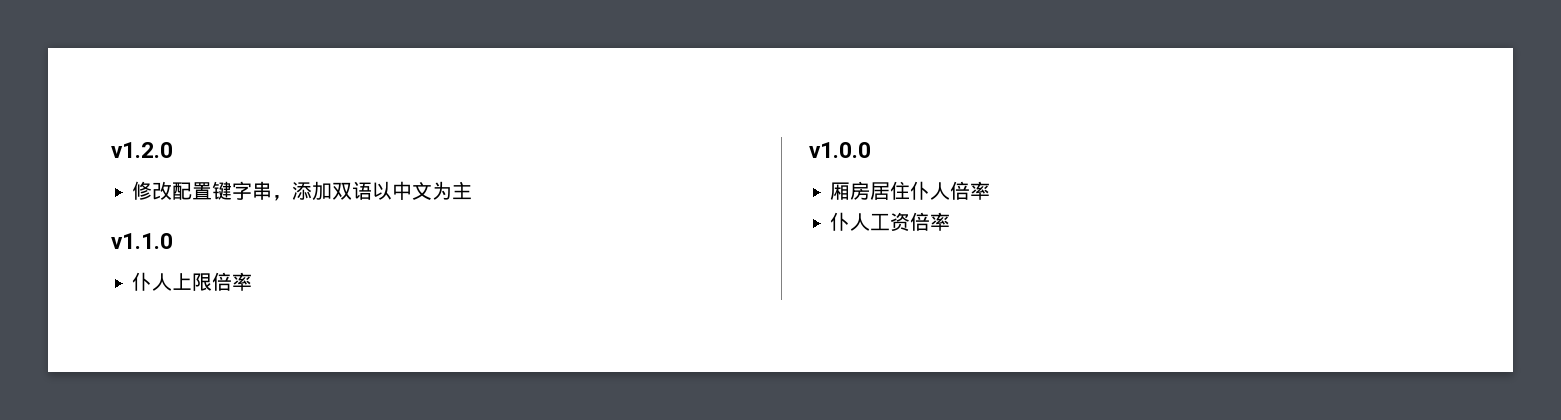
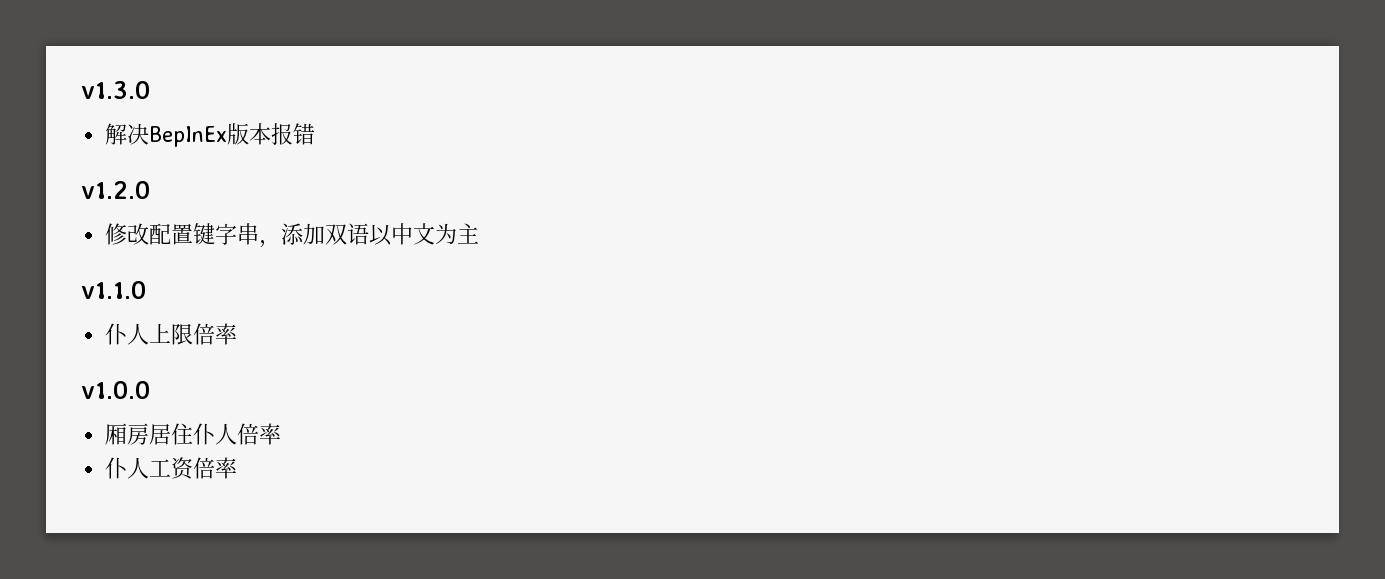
(111, 150) none -> [81,81,150,99] [105,123,316,147] v1.3.0 // 解决BepInEx版本报错 //

